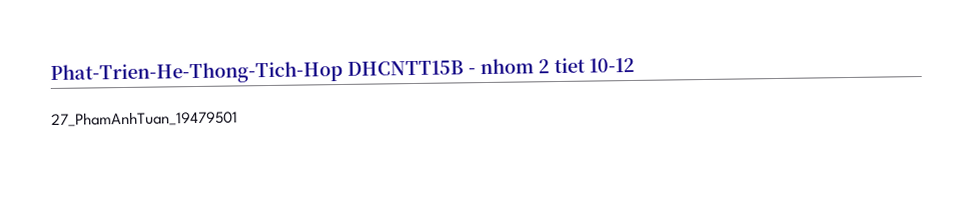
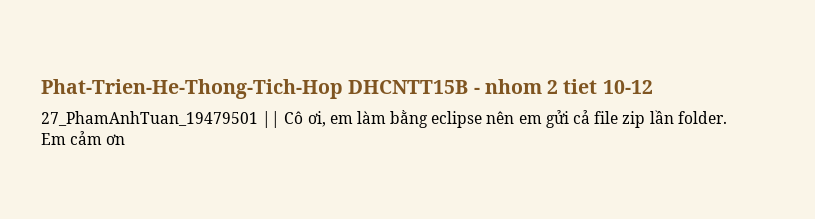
(238, 119) none -> [262,110,727,128] [41,131,126,145] || Cô ơi, em làm bằng eclipse nên em gửi cả file zip lần folder. Em cảm ơn

